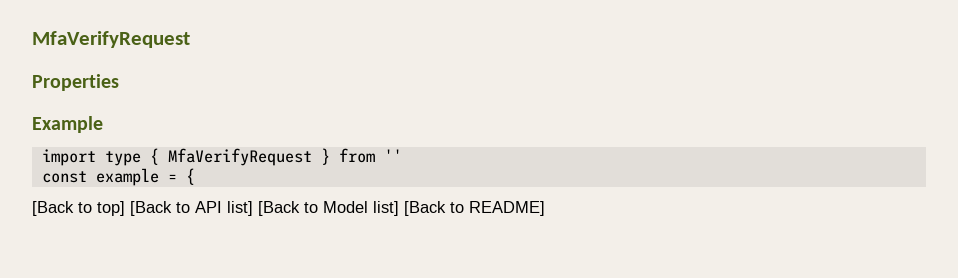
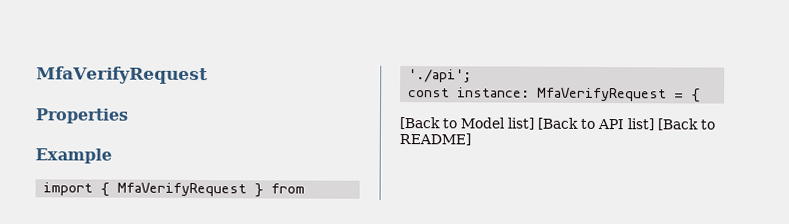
[104,151,141,166] type -> (94, 189) none
[383,149,402,162] '' -> [408,69,473,83] './api';
[95,168,159,186] example -> [457,87,668,102] instance: MfaVerifyRequest
[97,201,125,216] top] -> [460,117,534,130] Model list]
[323,201,464,216] Model list] [Back to -> (715, 124) none

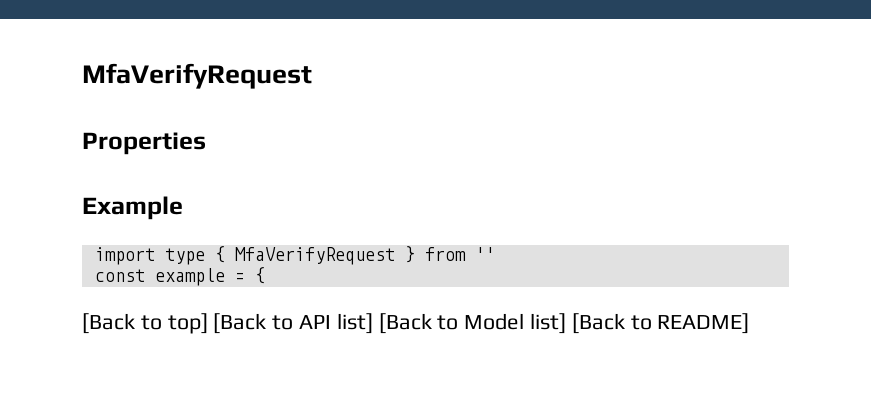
(94, 189) none -> [164,248,205,265] type
[408,69,473,83] './api'; -> [474,247,495,261] ''
[457,87,668,102] instance: MfaVerifyRequest -> [154,268,225,286] example
[460,117,624,130] Model list] [Back to API -> [167,313,525,334] top] [Back to API list] [Back to Model

